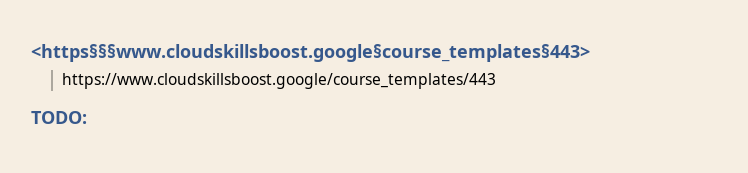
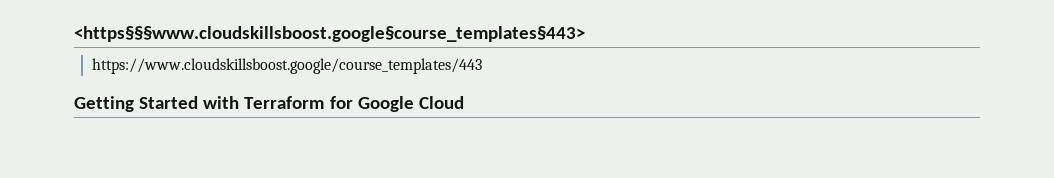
[31,111,87,124] TODO: -> [74,96,464,112] Getting Started with Terraform for Google Cloud

